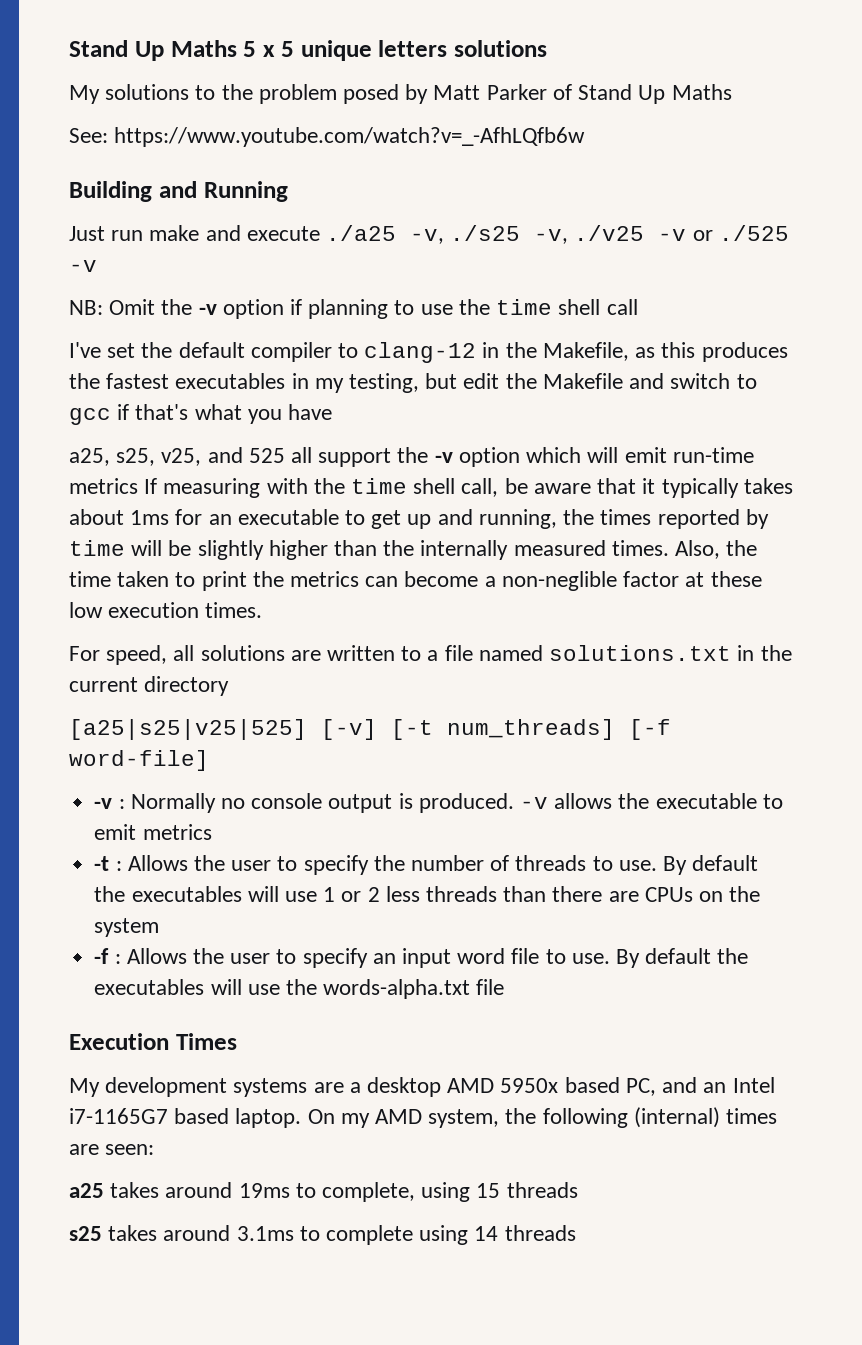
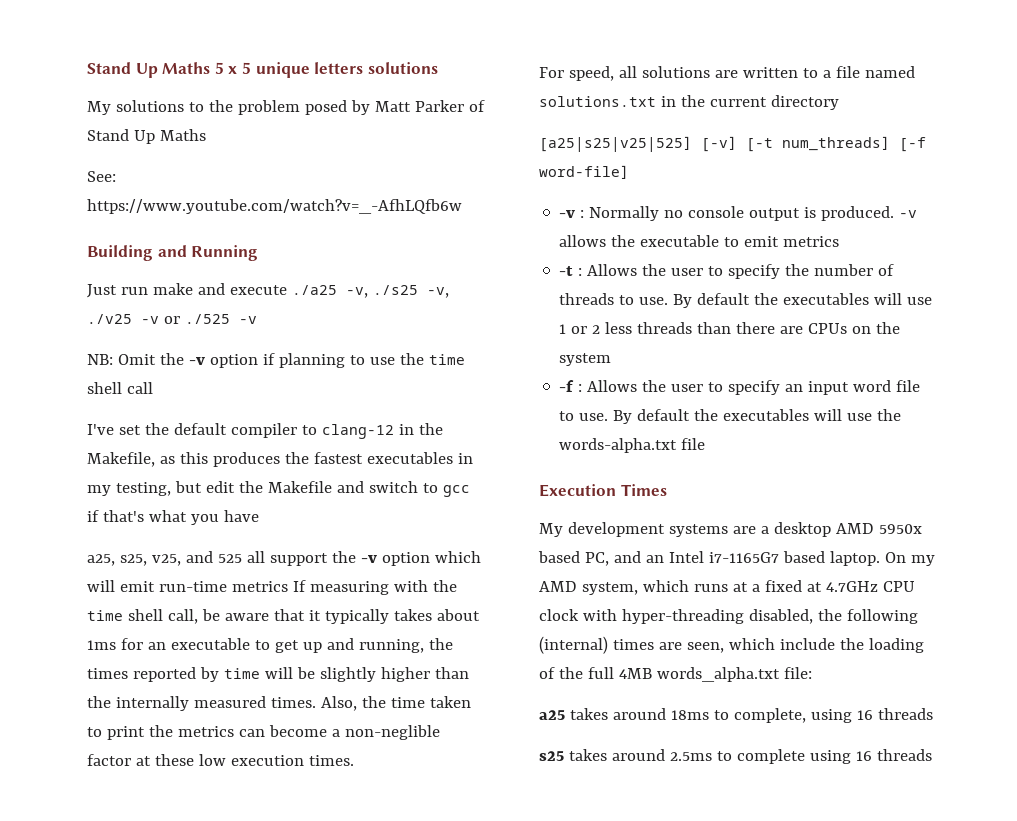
(500, 1118) none -> [642,580,915,592] [539,609,813,624] which runs at a fixed at 4.7GHz CPU clock with hyper-threading disabled,
[105,1144,155,1155] seen: -> [686,638,924,653] [539,667,812,682] seen, which include the loading of the full 4MB words_alpha.txt file:
[238,1183,290,1198] 19ms -> [670,710,709,720] 18ms
[476,1183,501,1198] 15 -> [856,710,873,720] 16
[236,1226,294,1241] 3.1ms -> [669,752,712,761] 2.5ms
[474,1226,499,1241] 14 -> [855,751,872,761] 16

